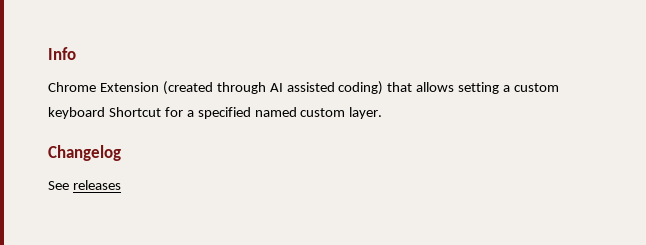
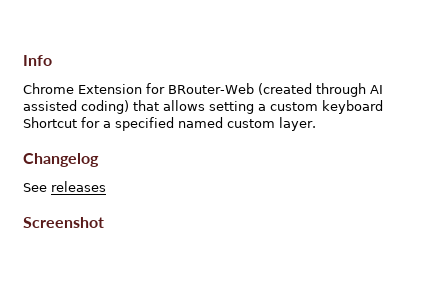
(159, 87) none -> [146,83,254,94] for BRouter-Web
(121, 185) none -> [23,217,104,228] // Screenshot

